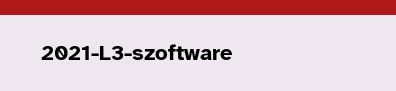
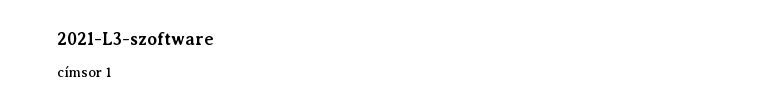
(233, 52) none -> [57,65,112,77] // címsor 1

